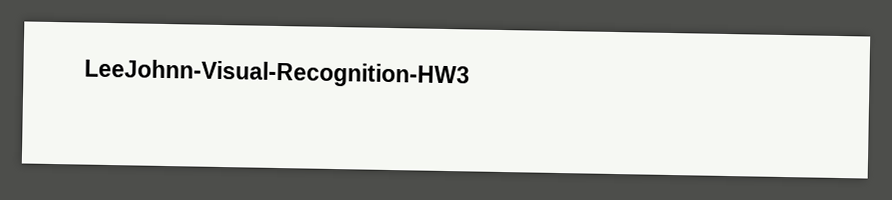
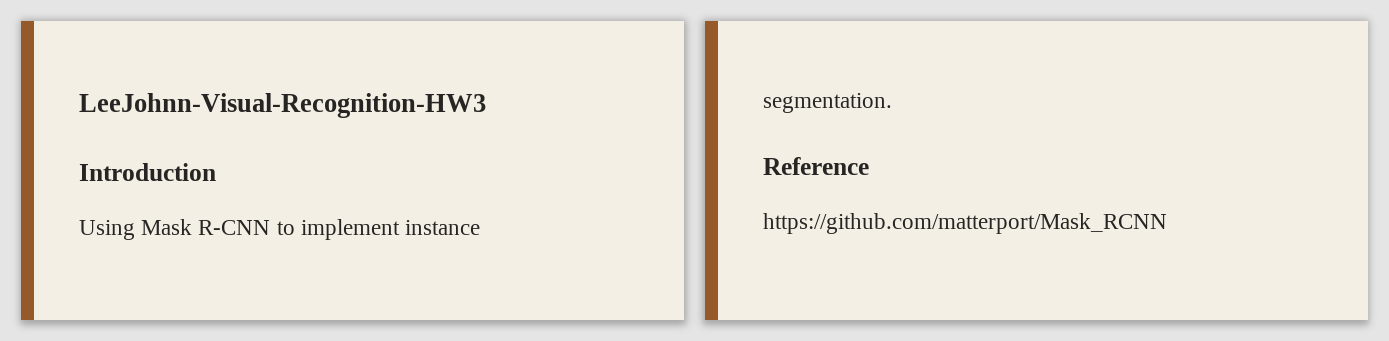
(470, 73) none -> [79,163,216,181] [79,219,481,240] [763,93,892,113] [763,157,869,175] [763,213,1167,234] // Introduction // Using Mask R-CNN to implement instance segmentation. // Reference // https://github.com/matterport/Mask_RCNN

